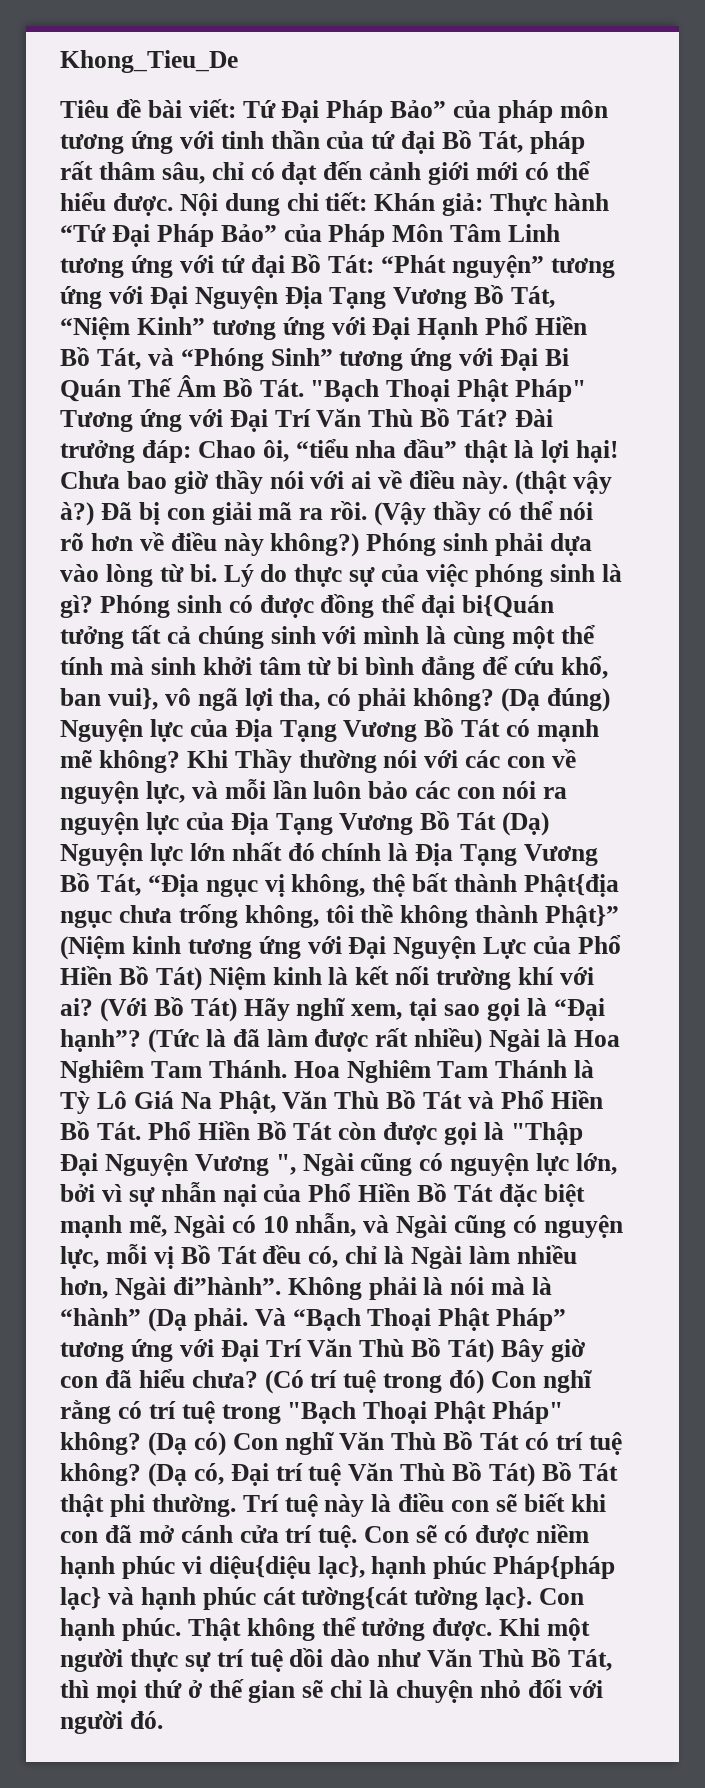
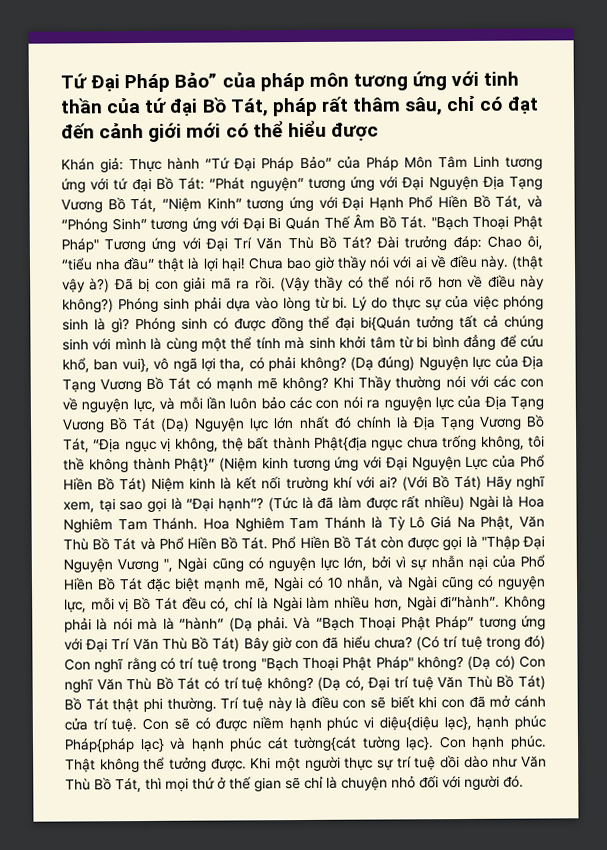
[60,50,238,73] [60,99,236,118] Khong_Tieu_De // Tiêu đề bài viết: -> (60, 81) none
[112,192,368,216] được. Nội dung chi tiết: -> [330,122,379,141] được //

